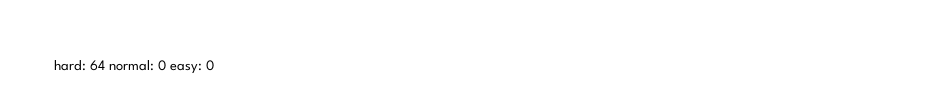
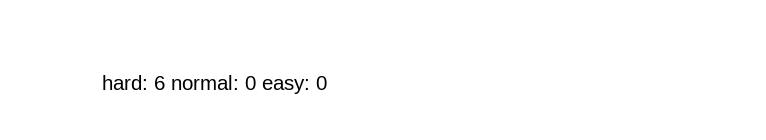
[90,60,105,71] 64 -> [154,76,165,90] 6

